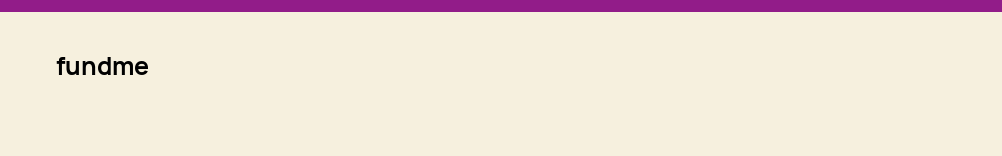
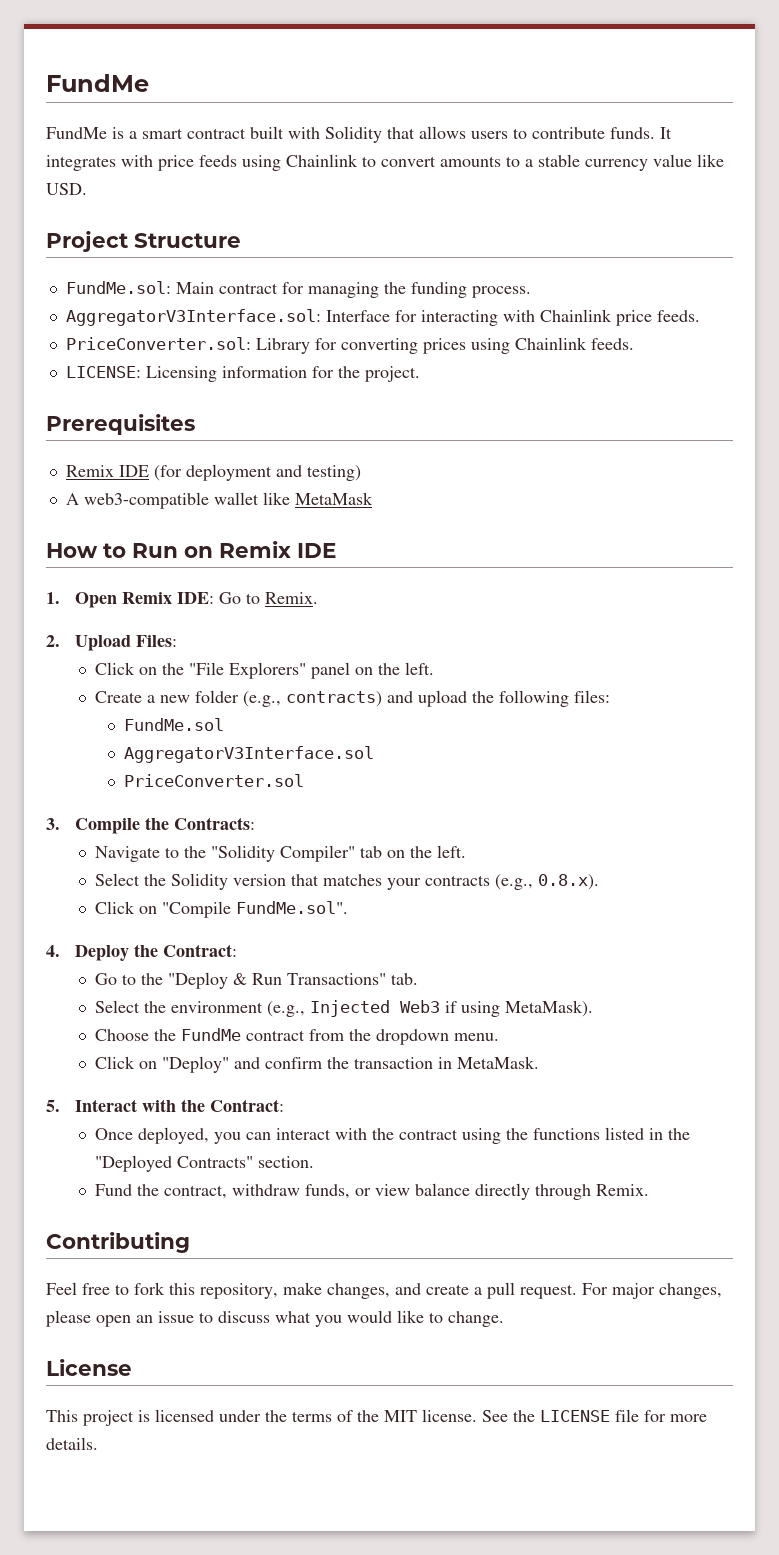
[56,57,149,75] fundme -> [46,74,149,92] [46,126,672,143] [46,154,724,171] [46,183,87,195] [46,231,241,252] [65,281,531,298] [65,309,700,326] [65,337,634,354] [65,366,420,382] [46,414,195,435] [65,464,361,481] [65,492,373,509] [46,541,336,558] [46,592,319,608] [46,635,178,651] [95,662,435,679] [95,690,611,707] [124,718,225,731] [124,746,375,763] [124,774,305,787] [46,817,256,834] [95,845,467,862] [95,873,600,890] [95,901,349,918] [46,944,238,961] [95,972,419,989] [95,1000,594,1017] [95,1028,500,1045] [95,1056,540,1073] [46,1099,285,1112] [95,1127,691,1144] [95,1155,315,1172] [95,1183,650,1200] [46,1232,190,1253] [46,1282,722,1299] [46,1310,504,1327] [46,1359,132,1376] [46,1409,707,1426] [46,1437,98,1450] FundMe // FundMe is a smart contract built with Solidity that allows users to contribute funds. It integrates with price feeds using Chainlink to convert amounts to a stable currency value like USD. // Project Structure // FundMe.sol: Main contract for managing the funding process. // AggregatorV3Interface.sol: Interface for interacting with Chainlink price feeds. // PriceConverter.sol: Library for converting prices using Chainlink feeds. // LICENSE: Licensing information for the project. // Prerequisites // Remix IDE (for deployment and testing) // A web3-compatible wallet like MetaMask // How to Run on Remix IDE // 1. Open Remix IDE: Go to Remix. // 2. Upload Files: // Click on the "File Explorers" panel on the left. // Create a new folder (e.g., contracts) and upload the following files: // FundMe.sol // AggregatorV3Interface.sol // PriceConverter.sol // 3. Compile the Contracts: // Navigate to the "Solidity Compiler" tab on the left. // Select the Solidity version that matches your contracts (e.g., 0.8.x). // Click on "Compile FundMe.sol". // 4. Deploy the Contract: // Go to the "Deploy & Run Transactions" tab. // Select the environment (e.g., Injected Web3 if using MetaMask). // Choose the FundMe contract from the dropdown menu. // Click on "Deploy" and confirm the transaction in MetaMask. // 5. Interact with the Contract: // Once deployed, you can interact with the contract using the functions listed in the "Deployed Contracts" section. // Fund the contract, withdraw funds, or view balance directly through Remix. // Contributing // Feel free to fork this repository, make changes, and create a pull request. For major changes, please open an issue to discuss what you would like to change. // License // This project is licensed under the terms of the MIT license. See the LICENSE file for more details.

